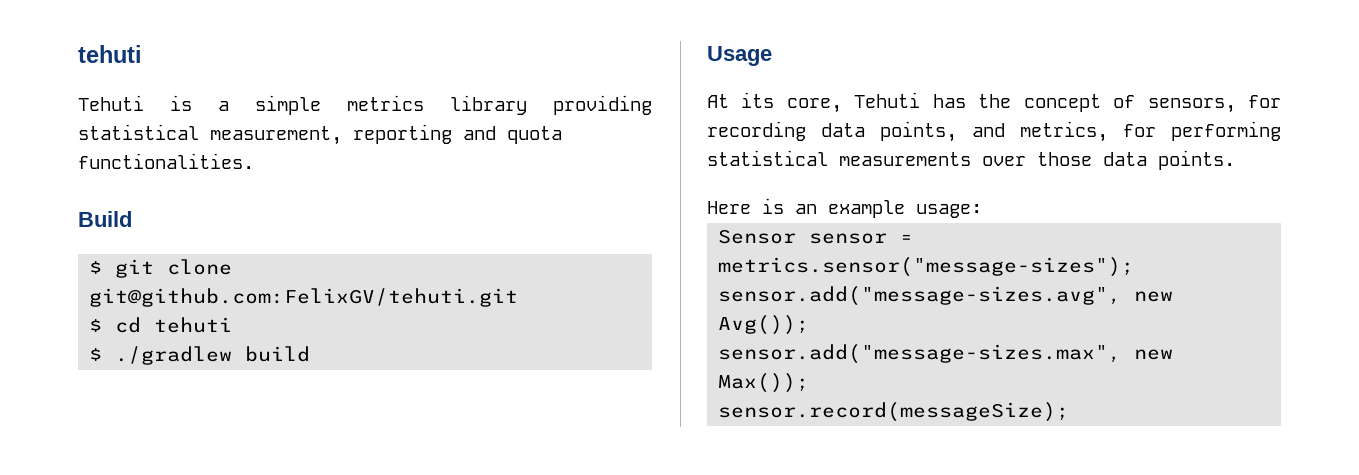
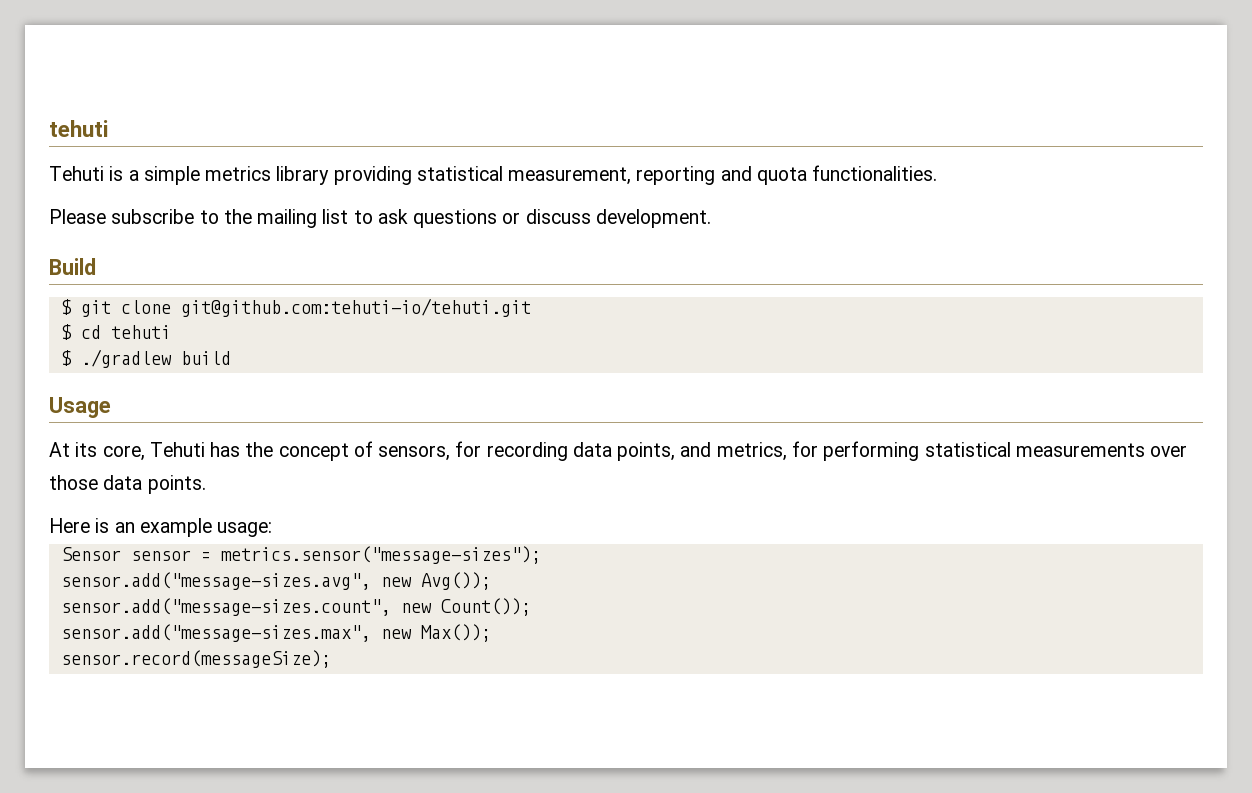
(254, 161) none -> [49,209,711,228] // Please subscribe to the mailing list to ask questions or discuss development.
[89,288,519,307] git@github.com:FelixGV/tehuti.git -> [180,298,531,317] git@github.com:tehuti-io/tehuti.git
(810, 325) none -> [60,598,531,616] // sensor.add("message-sizes.count", new Count());

